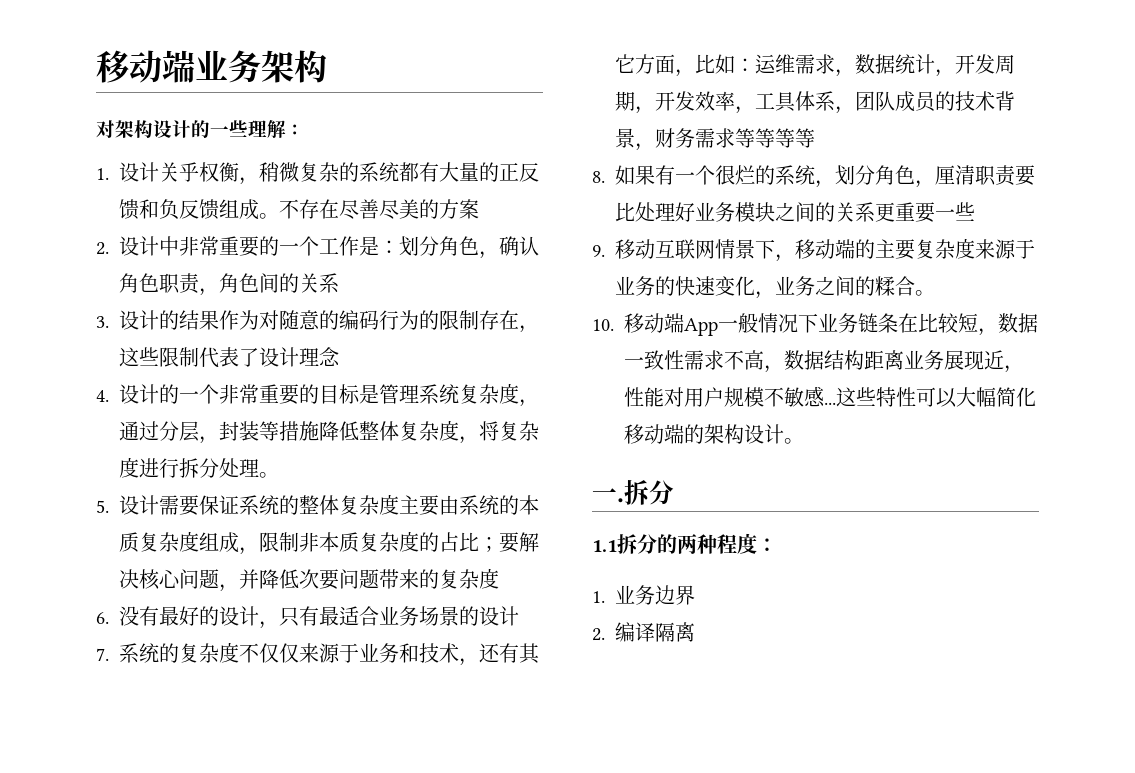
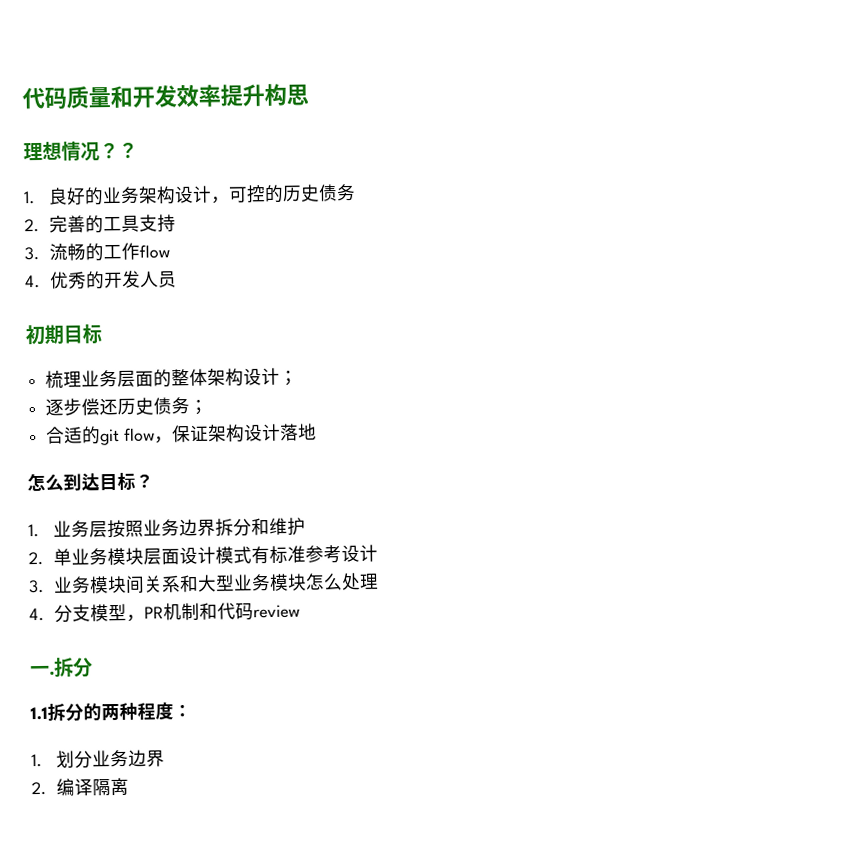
[96,50,327,83] [96,120,303,138] [96,162,540,185] [119,199,480,220] [96,236,540,259] [119,273,340,296] [96,310,540,333] [119,347,341,368] [96,383,540,407] [119,420,540,444] [119,457,280,478] [96,494,540,516] [119,531,540,555] [119,568,500,592] [96,606,520,629] [96,642,541,666] [615,54,1016,77] [615,91,1016,114] [615,128,816,151] [592,165,1036,188] [615,202,976,223] [592,238,1036,262] [615,276,936,299] [592,313,1038,336] [624,350,1024,373] [624,386,1036,408] [624,424,804,444] 移动端业务架构 // 对架构设计的一些理解： // 1.设计关乎权衡，稍微复杂的系统都有大量的正反馈和负反馈组成。不存在尽善尽美的方案 // 2.设计中非常重要的一个工作是：划分角色，确认角色职责，角色间的关系 // 3.设计的结果作为对随意的编码行为的限制存在，这些限制代表了设计理念 // 4.设计的一个非常重要的目标是管理系统复杂度，通过分层，封装等措施降低整体复杂度，将复杂度进行拆分处理。 // 5.设计需要保证系统的整体复杂度主要由系统的本质复杂度组成，限制非本质复杂度的占比；要解决核心问题，并降低次要问题带来的复杂度 // 6.没有最好的设计，只有最适合业务场景的设计 // 7.系统的复杂度不仅仅来源于业务和技术，还有其它方面，比如：运维需求，数据统计，开发周期，开发效率，工具体系，团队成员的技术背景，财务需求等等等等 // 8.如果有一个很烂的系统，划分角色，厘清职责要比处理好业务模块之间的关系更重要一些 // 9.移动互联网情景下，移动端的主要复杂度来源于业务的快速变化，业务之间的糅合。 // 10.移动端App一般情况下业务链条在比较短，数据一致性需求不高，数据结构距离业务展现近，性能对用户规模不敏感...这些特性可以大幅简化移动端的架构设计。 -> [22,83,309,110] [23,141,138,162] [23,183,357,206] [24,214,177,234] [24,242,171,262] [25,270,178,290] [25,324,102,346] [45,367,299,389] [45,397,209,416] [46,423,317,446] [27,472,154,492] [28,517,307,539] [28,544,379,566] [29,572,380,594] [29,602,301,623] 代码质量和开发效率提升构思 // 理想情况？？ // 1.良好的业务架构设计，可控的历史债务 // 2.完善的工具支持 // 3.流畅的工作flow // 4.优秀的开发人员 // 初期目标 // 梳理业务层面的整体架构设计； // 逐步偿还历史债务； // 合适的git flow，保证架构设计落地 // 怎么到达目标？ // 1.业务层按照业务边界拆分和维护 // 2.单业务模块层面设计模式有标准参考设计 // 3.业务模块间关系和大型业务模块怎么处理 // 4.分支模型，PR机制和代码review
(605, 597) none -> [56,750,94,769] 划分

